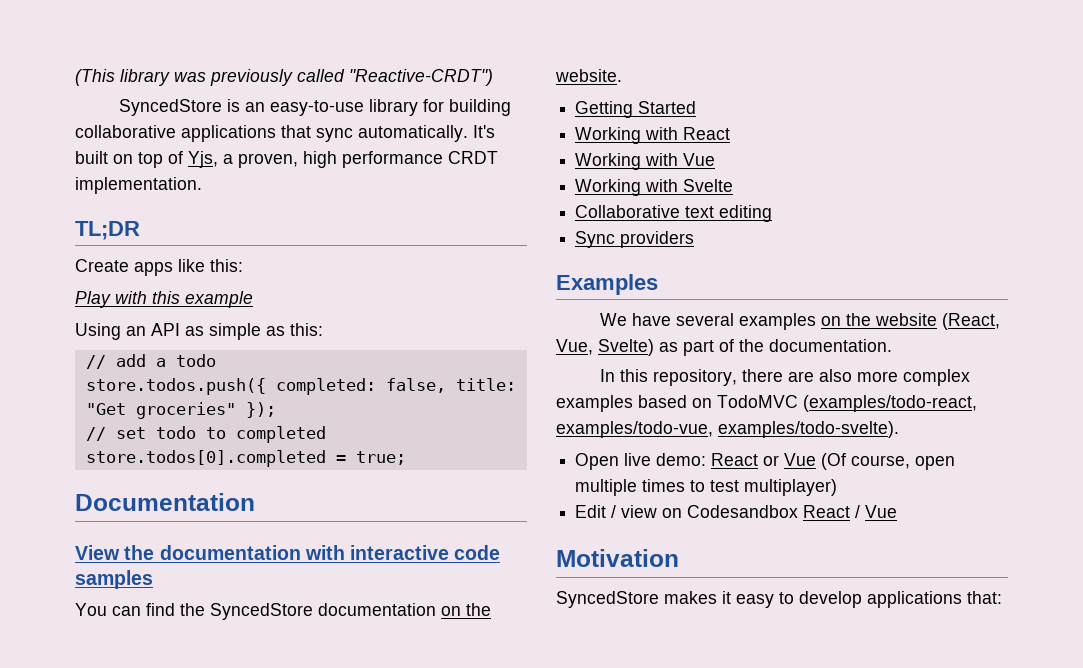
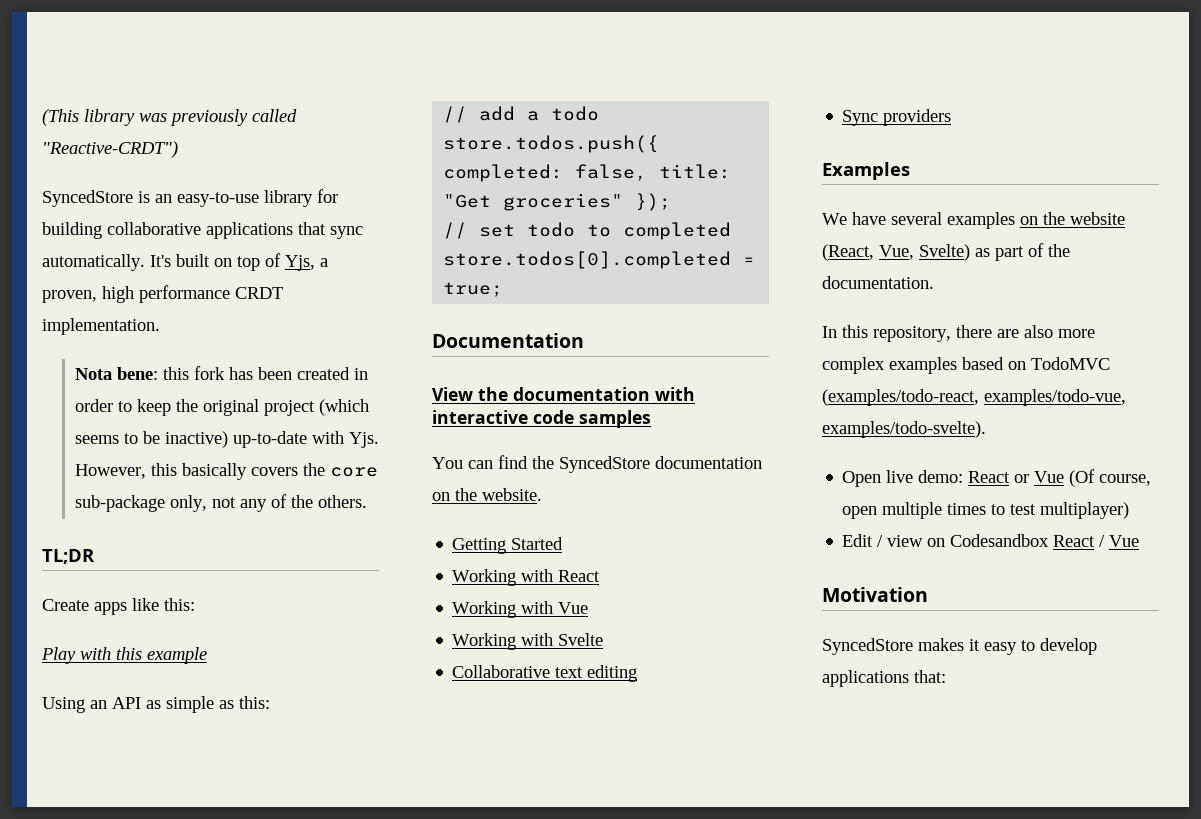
(202, 185) none -> [74,366,368,380] [74,399,369,416] [74,431,379,448] [74,463,378,480] [74,494,367,512] // Nota bene: this fork has been created in order to keep the original project (which seems to be inactive) up-to-date with Yjs. However, this basically covers the core sub-package only, not any of the others.

